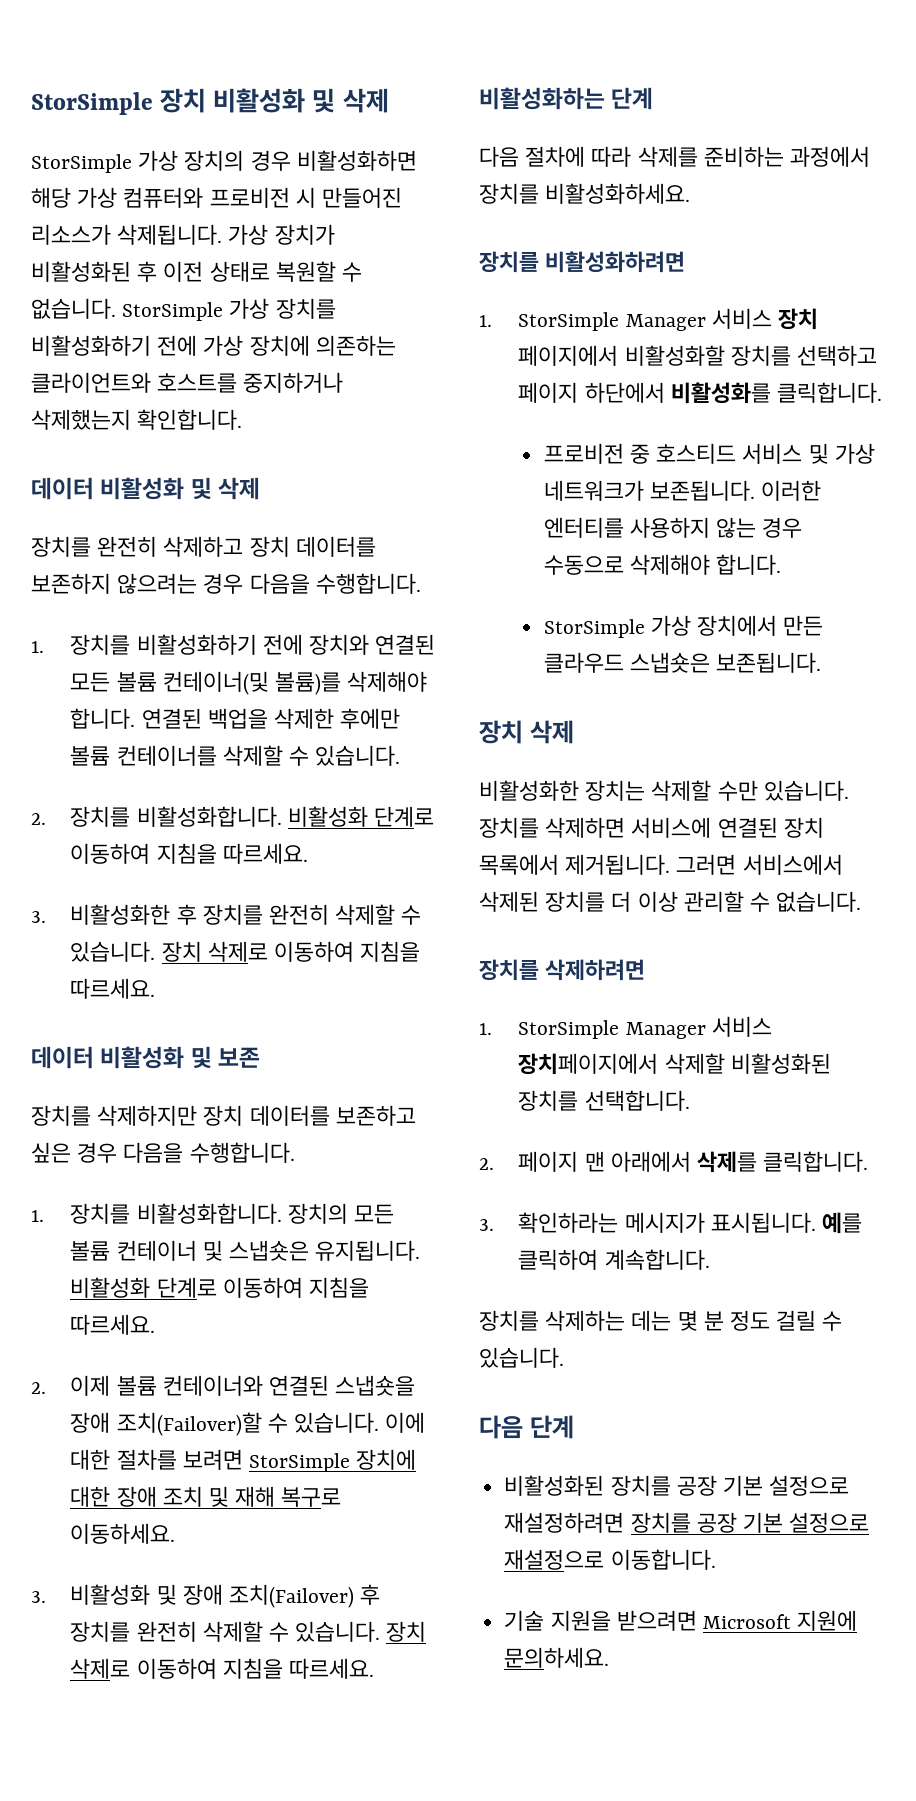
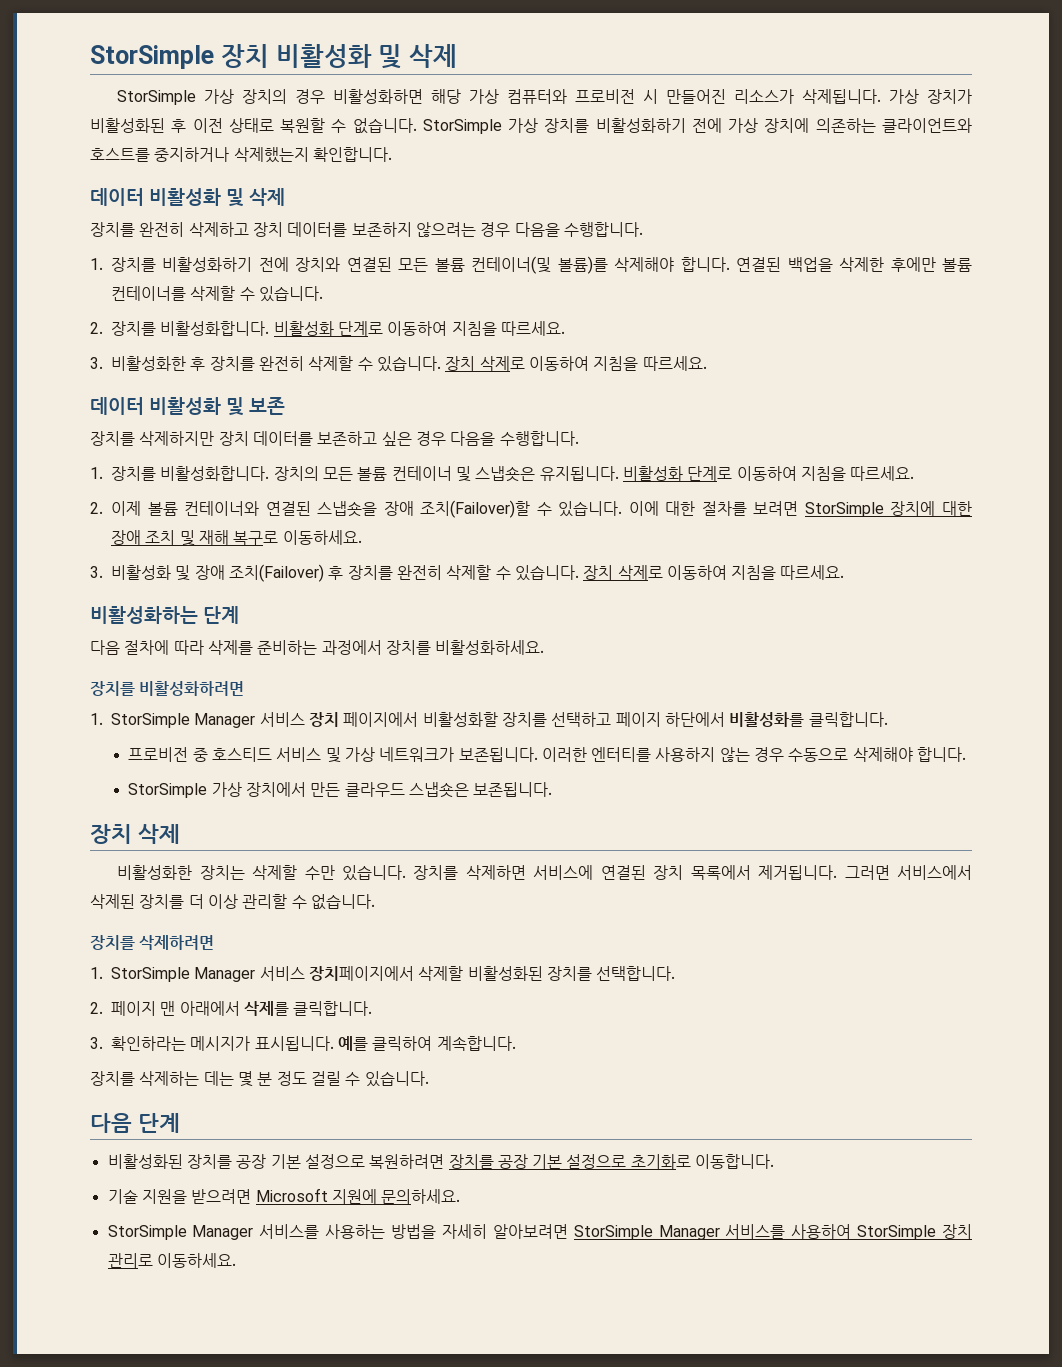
[504,1512,870,1533] [504,1549,605,1570] 재설정하려면 장치를 공장 기본 설정으로 재설정으로 -> [369,1154,691,1169] 복원하려면 장치를 공장 기본 설정으로 초기화로
(610, 1657) none -> [107,1224,973,1240] [107,1253,236,1268] // StorSimple Manager 서비스를 사용하는 방법을 자세히 알아보려면 StorSimple Manager 서비스를 사용하여 StorSimple 장치 관리로 이동하세요.

